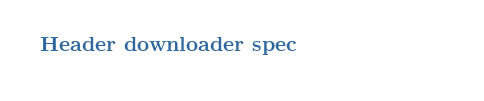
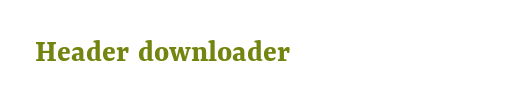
[252,41,297,55] spec -> (290, 50) none

